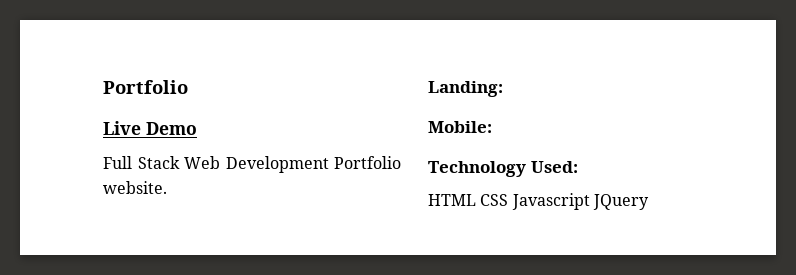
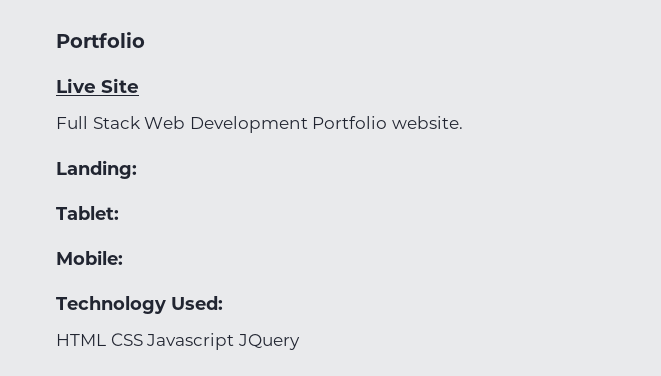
[146,122,197,135] Demo -> [101,78,139,93] Site
(503, 89) none -> [56,206,119,220] // Tablet:

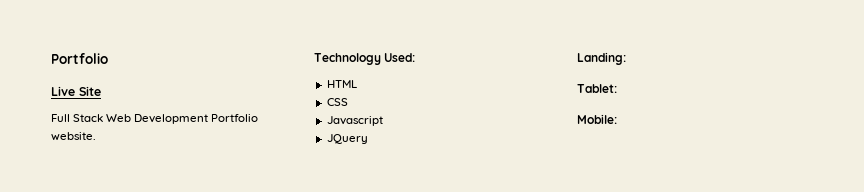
[56,160,137,179] [56,206,119,220] [56,250,123,265] [56,296,223,314] [56,333,300,350] Landing: // Tablet: // Mobile: // Technology Used: // HTML CSS Javascript JQuery -> [314,53,416,65] [326,80,357,88] [326,98,348,106] [326,116,383,126] [326,134,368,144] [577,52,626,65] [577,84,617,93] [577,114,617,124] Technology Used: // HTML // CSS // Javascript // JQuery // Landing: // Tablet: // Mobile:

